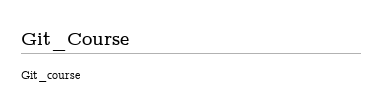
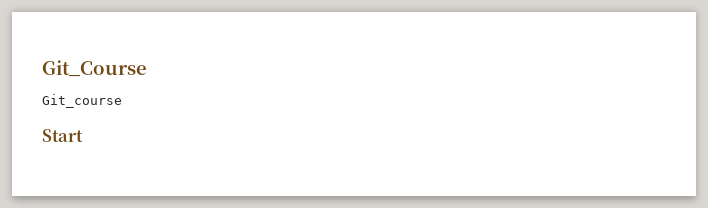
(80, 76) none -> [42,129,83,142] // Start

